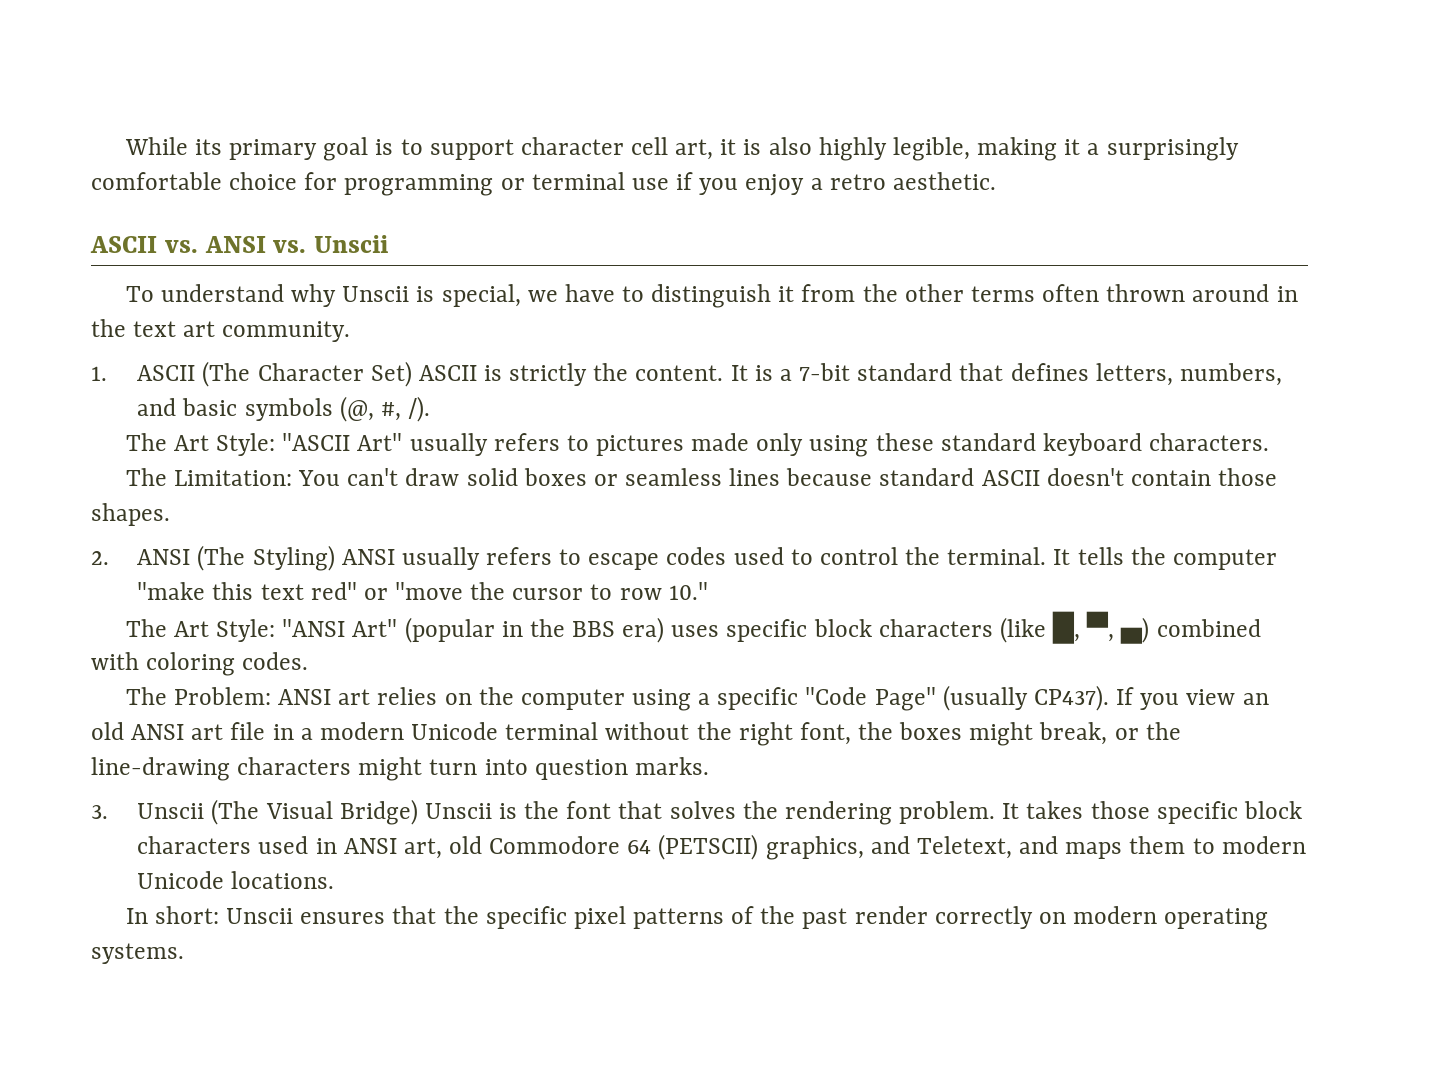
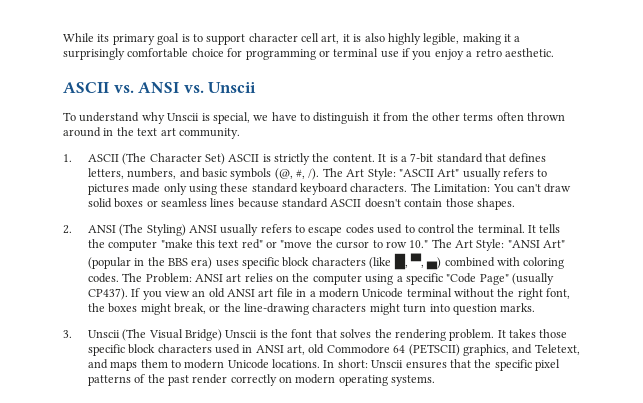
(430, 409) // -> (320, 174) none
(1270, 442) // -> (408, 187) none
(708, 591) // -> (429, 244) none
(309, 661) // -> (119, 278) none
(335, 880) // -> (321, 363) none

